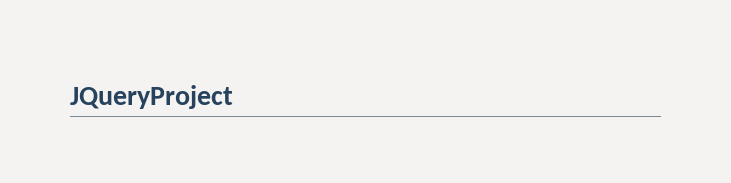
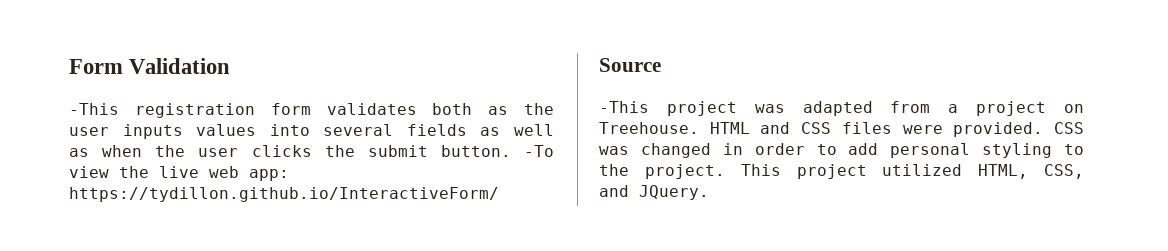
[70,85,233,109] JQueryProject -> [69,58,231,74] [69,103,554,118] [69,124,554,139] [69,145,554,157] [69,166,289,181] [69,187,499,202] [599,58,661,72] [599,101,1084,116] [599,122,1084,137] [599,143,1084,158] [599,164,1084,179] [599,185,709,200] Form Validation // -This registration form validates both as the user inputs values into several fields as well as when the user clicks the submit button. -To view the live web app: https://tydillon.github.io/InteractiveForm/ // Source // -This project was adapted from a project on Treehouse. HTML and CSS files were provided. CSS was changed in order to add personal styling to the project. This project utilized HTML, CSS, and JQuery.

